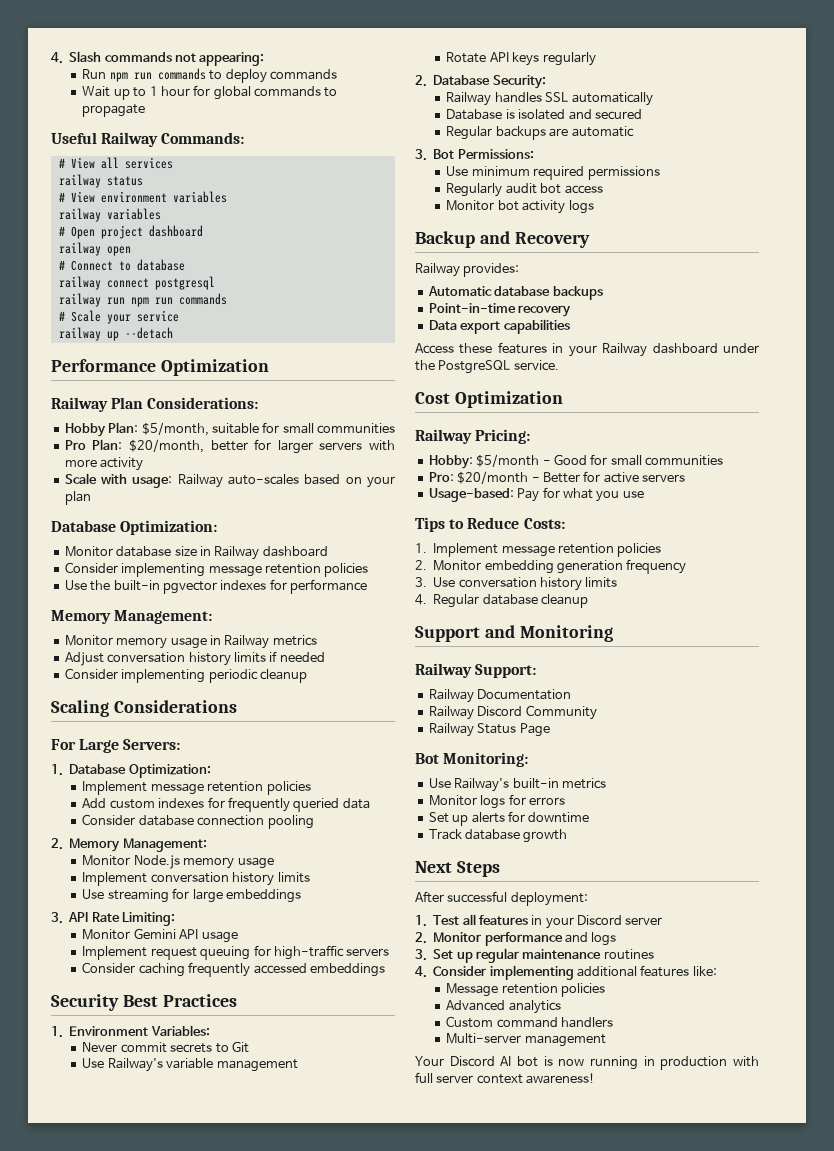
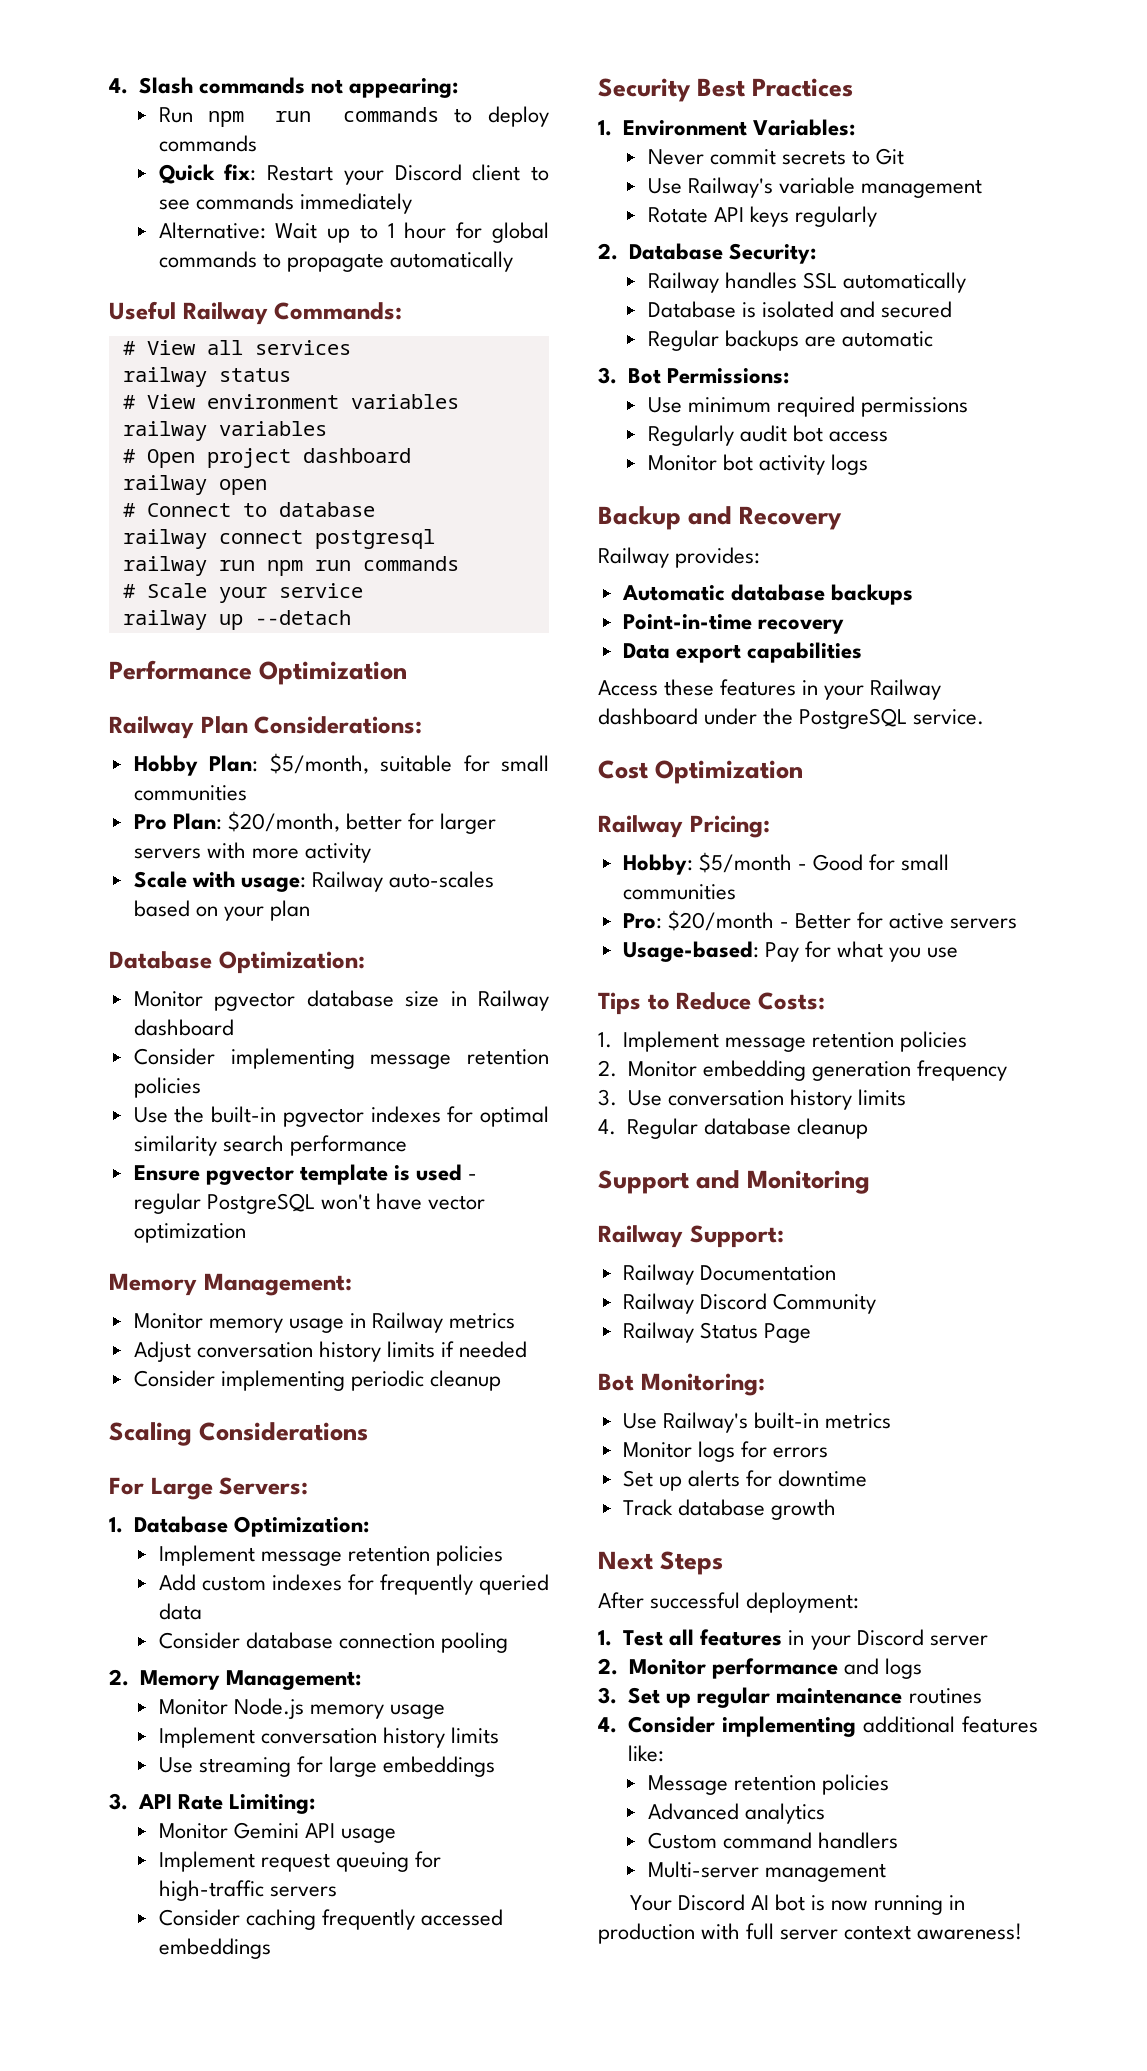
(337, 74) none -> [158,164,549,185] [158,193,412,214] [158,222,266,239] Quick fix: Restart your Discord client to see commands immediately // Alternative:
(146, 110) none -> [389,251,513,272] automatically
(113, 551) none -> [214,992,296,1011] pgvector
[290,579,367,594] performance -> [479,1106,549,1127] [133,1135,407,1156] [133,1164,478,1185] [133,1193,486,1214] [133,1223,246,1243] optimal similarity search performance // Ensure pgvector template is used - regular PostgreSQL won't have vector optimization

